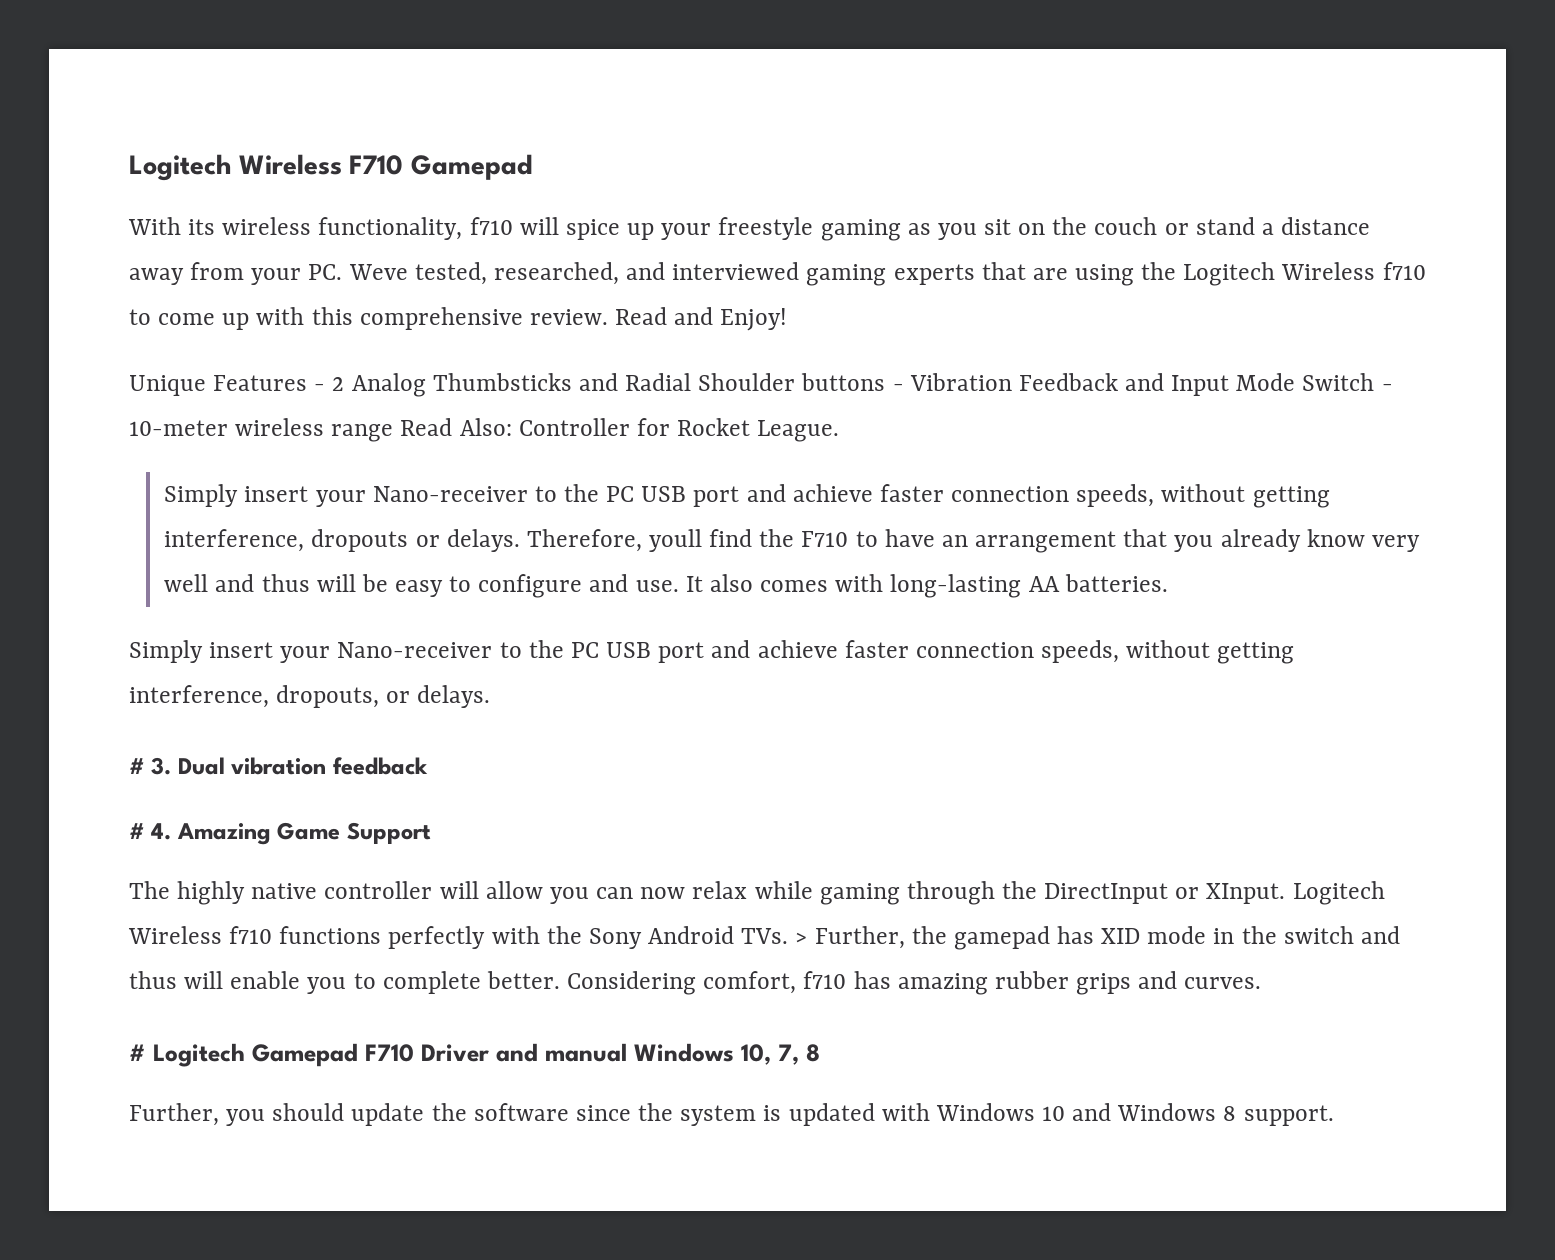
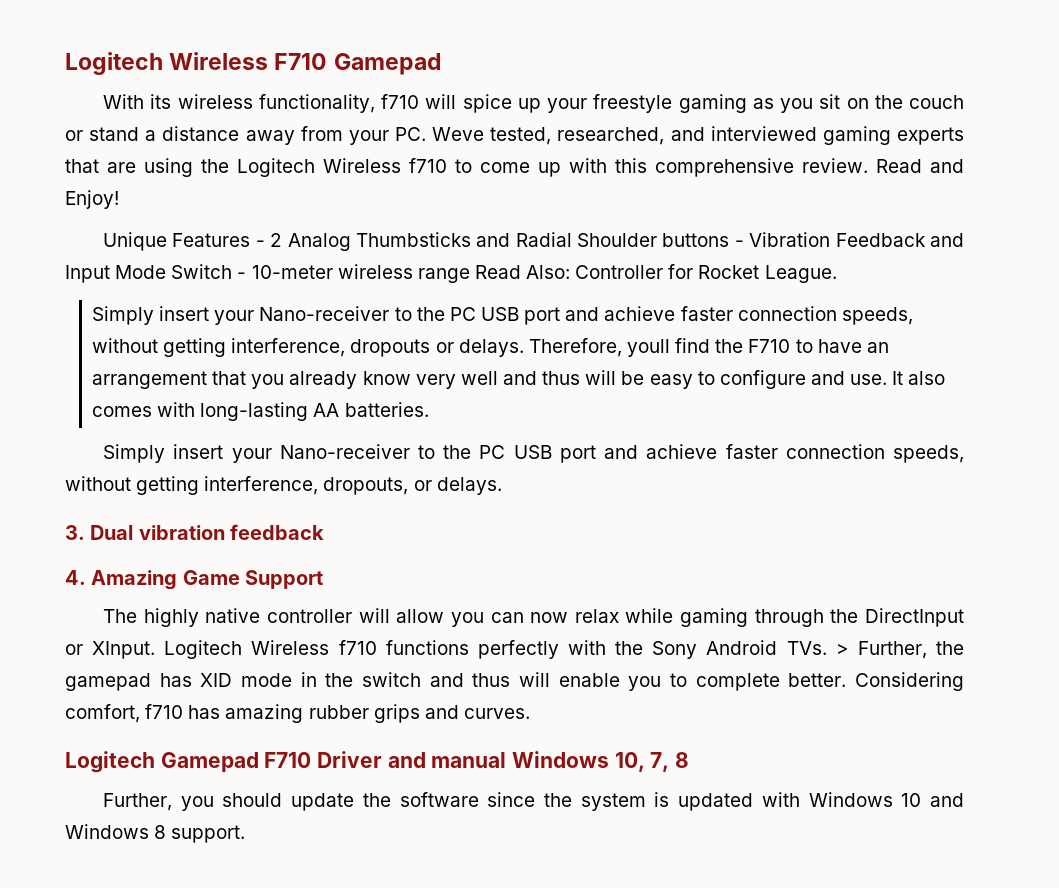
[129,758,145,774] # -> (502, 486) none
[129,823,145,839] # -> (325, 532) none
[129,1044,146,1061] # -> (530, 713) none

